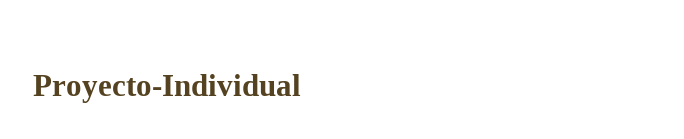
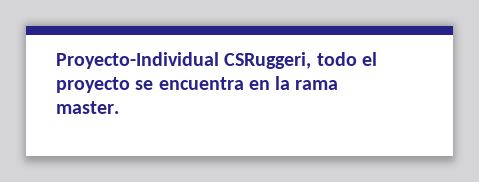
(301, 88) none -> [224,52,377,69] [56,76,339,93] [56,101,119,114] CSRuggeri, todo el proyecto se encuentra en la rama master.

